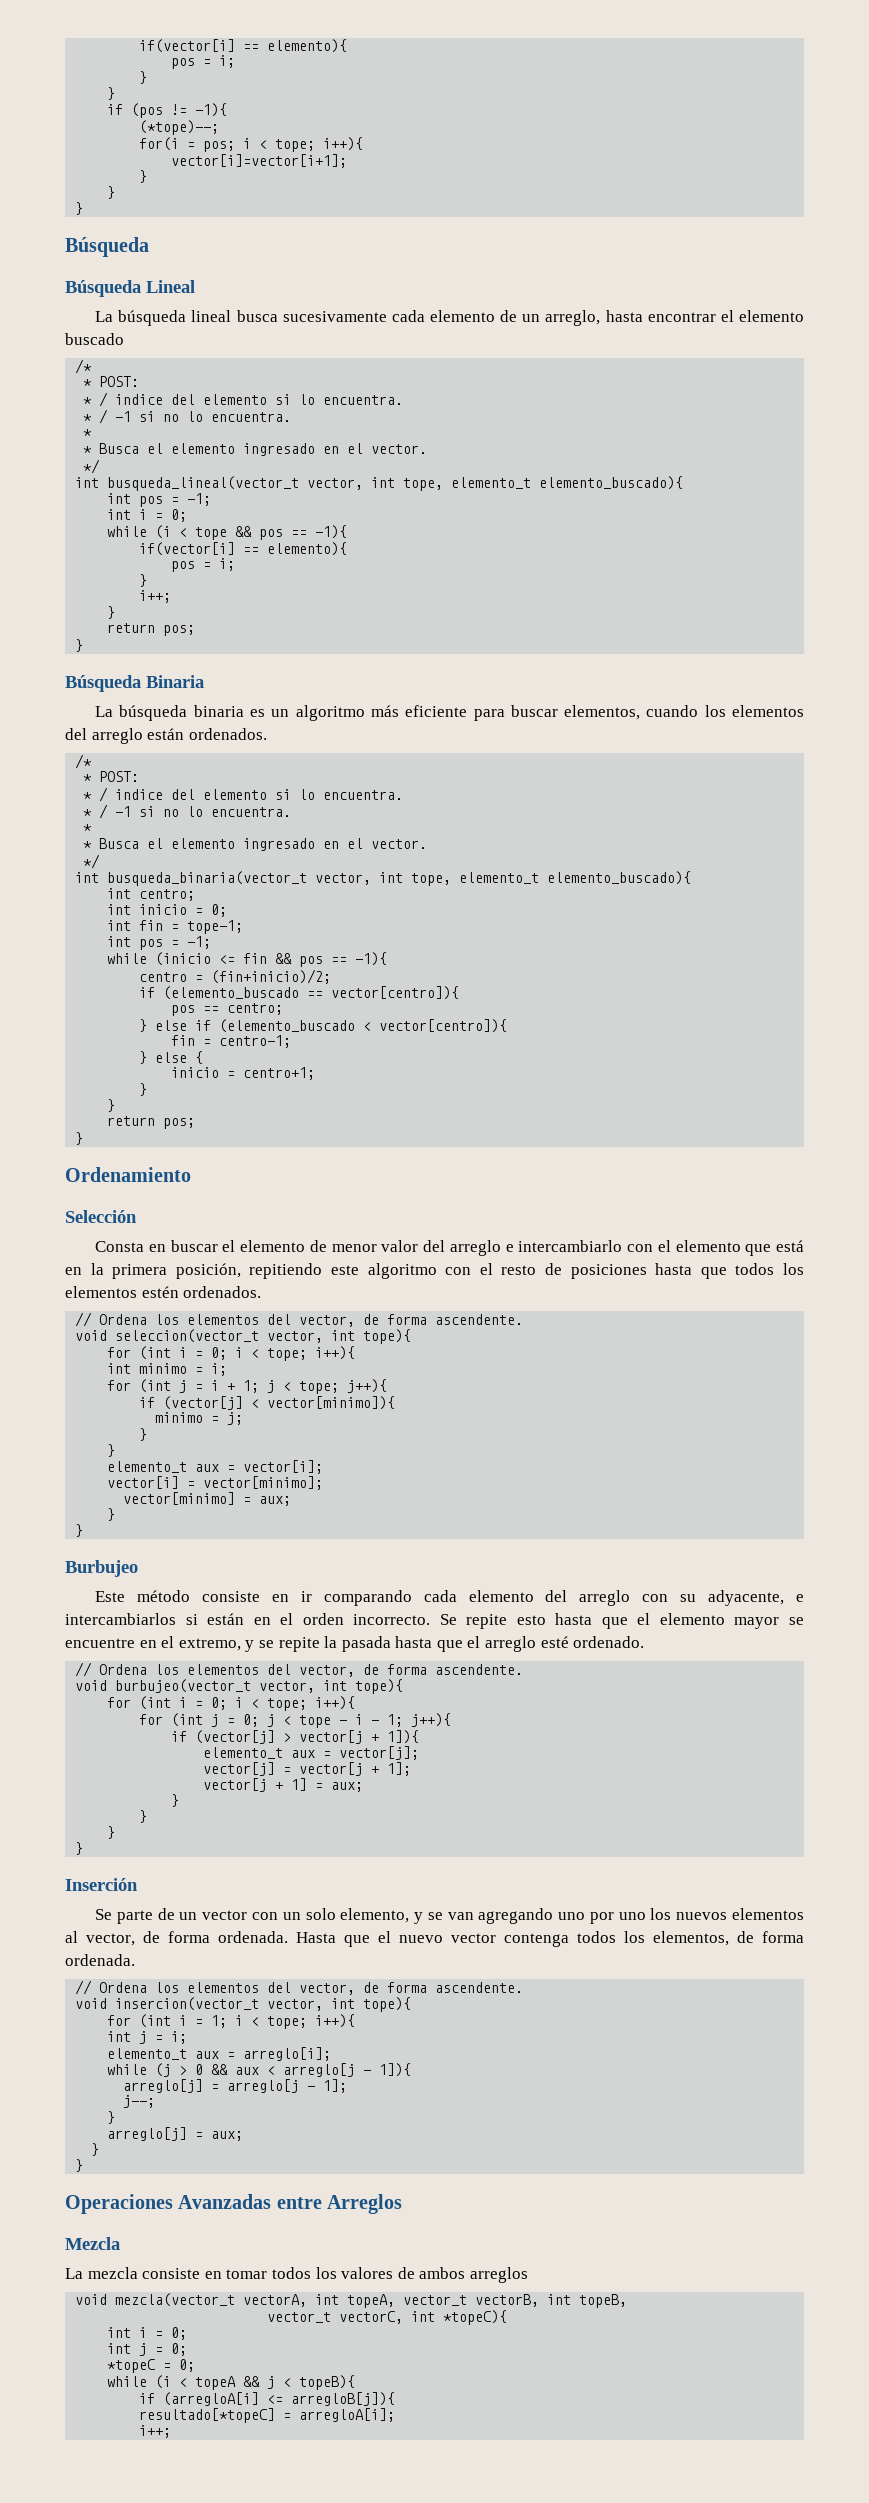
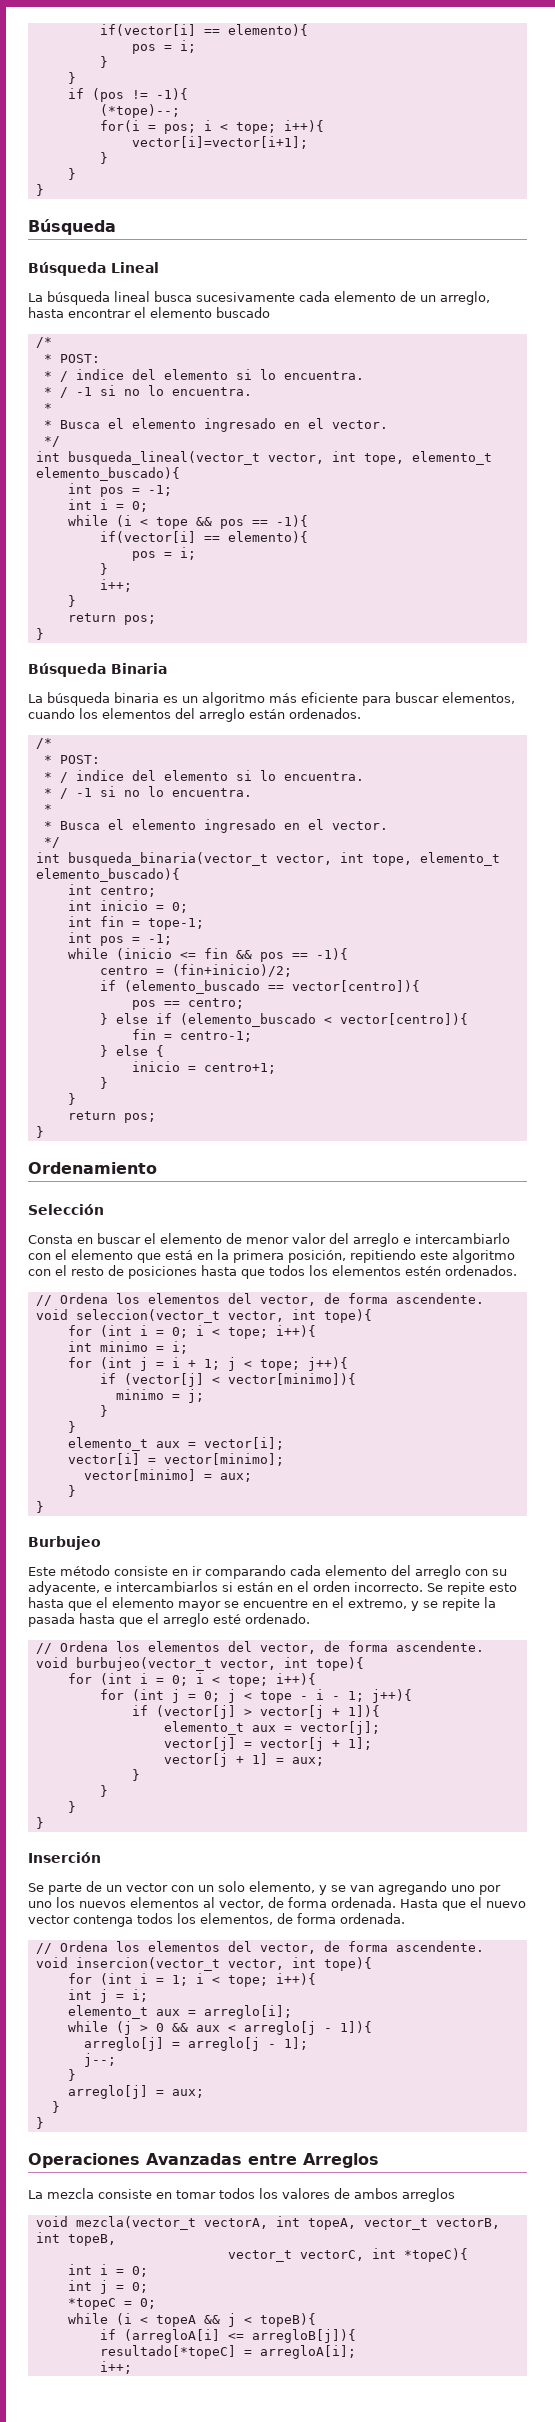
[65,2237,120,2250] // Mezcla -> (379, 2160) none

